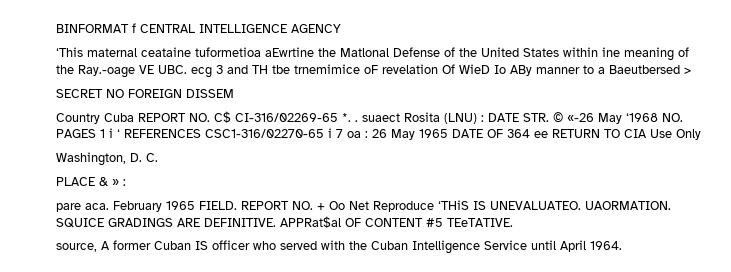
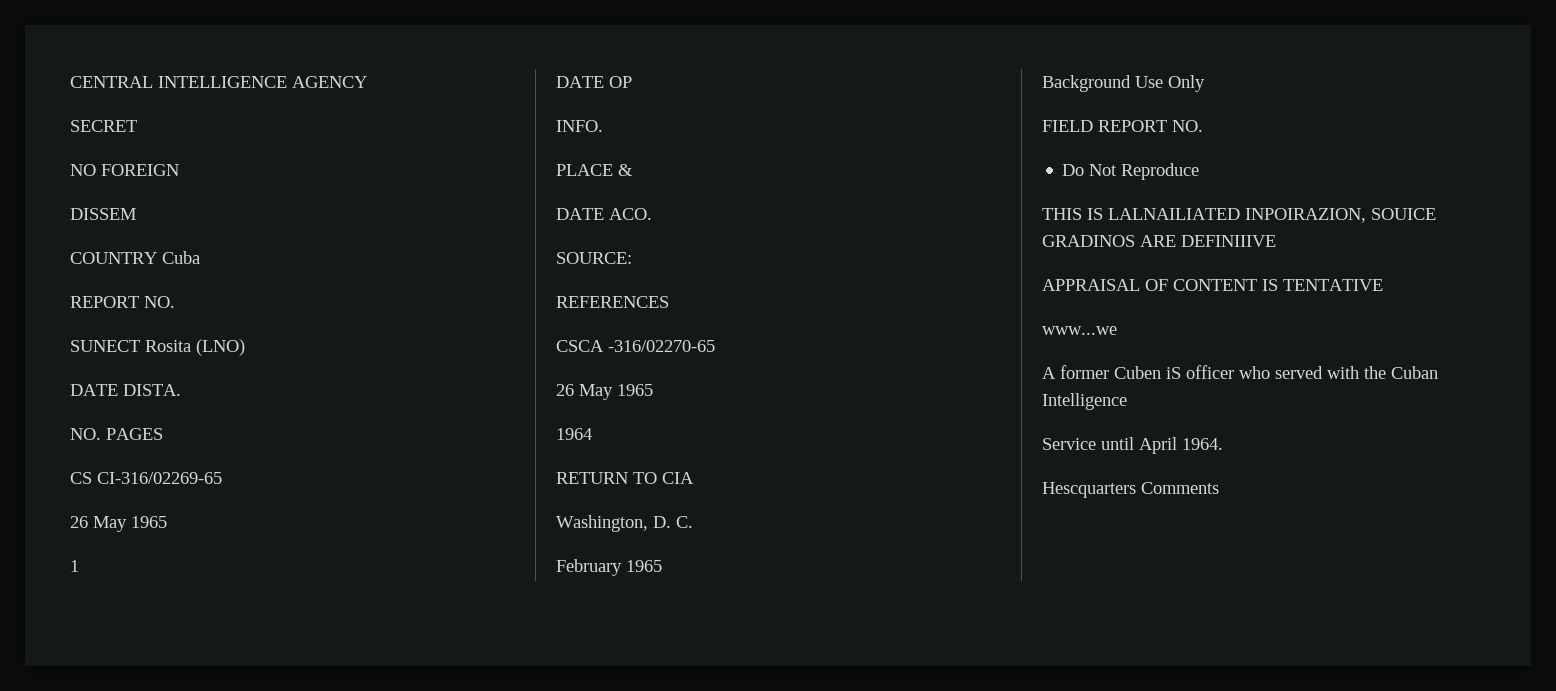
[56,23,136,33] BINFORMAT f -> (70, 82) none
[56,47,689,61] [56,64,691,78] [56,89,103,98] ‘This maternal ceataine tuformetioa aEwrtine the Matlonal Defense of the United States within ine meaning of the Ray.-oage VE UBC. ecg 3 and TH tbe trnemimice oF revelation Of WieD Io ABy manner to a Baeutbersed > // SECRET -> [70,120,137,132] SECRET //
(182, 93) none -> (179, 170) //
[56,113,100,124] Country -> [70,252,157,264] COUNTRY
[138,111,683,124] [56,128,548,140] REPORT NO. C$ CI-316/02269-65 *. . suaect Rosita (LNU) : DATE STR. © «-26 May ‘1968 NO. PAGES 1 i ‘ REFERENCES CSC1-316/02270-65 i 7 oa : 26 May 1965 DATE OF 364 ee -> [70,296,175,308] [70,339,245,356] [70,384,181,396] [70,428,163,440] [70,472,222,484] [70,516,167,532] [70,560,79,572] [556,76,632,88] [556,120,603,132] [556,164,633,176] [556,208,652,220] [556,252,632,264] [556,296,669,308] [556,340,715,352] [556,384,653,400] [556,428,592,440] // REPORT NO. // SUNECT Rosita (LNO) // DATE DISTA. // NO. PAGES // CS CI-316/02269-65 // 26 May 1965 // 1 // DATE OP // INFO. // PLACE & // DATE ACO. // SOURCE: // REFERENCES // CSCA -316/02270-65 // 26 May 1965 // 1964 //
[650,129,701,140] Use Only -> (694, 478) none
[56,177,126,186] [56,200,671,212] [56,216,513,228] [56,240,208,252] PLACE & » : // pare aca. February 1965 FIELD. REPORT NO. + Oo Net Reproduce ‘THiS IS UNEVALUATEO. UAORMATION. SQUICE GRADINGS ARE DEFINITIVE. APPRat$al OF CONTENT #5 TEeTATIVE. // source, A former Cuban IS -> [556,559,662,576] [1042,75,1205,92] [1042,120,1203,132] [1062,163,1200,180] [1042,208,1436,223] [1042,235,1276,247] [1042,279,1383,291] [1042,326,1117,335] [1042,365,1181,379] February 1965 // Background Use Only // FIELD REPORT NO. // Do Not Reproduce // THIS IS LALNAILIATED INPOIRAZION, SOUICE GRADINOS ARE DEFINIIIVE // APPRAISAL OF CONTENT IS TENTATIVE // www...we // A former Cuben iS
(480, 247) none -> (1127, 401) //
(622, 245) none -> [1042,482,1219,498] // Hescquarters Comments

